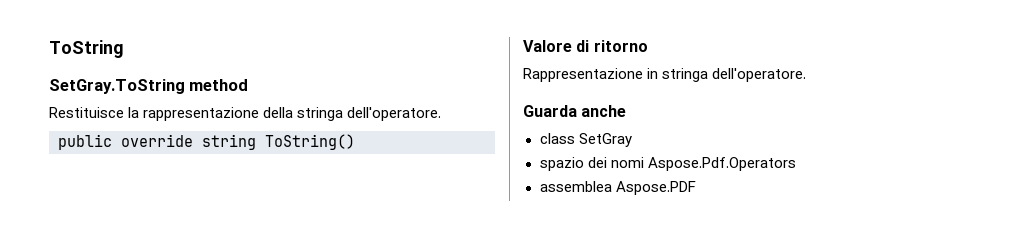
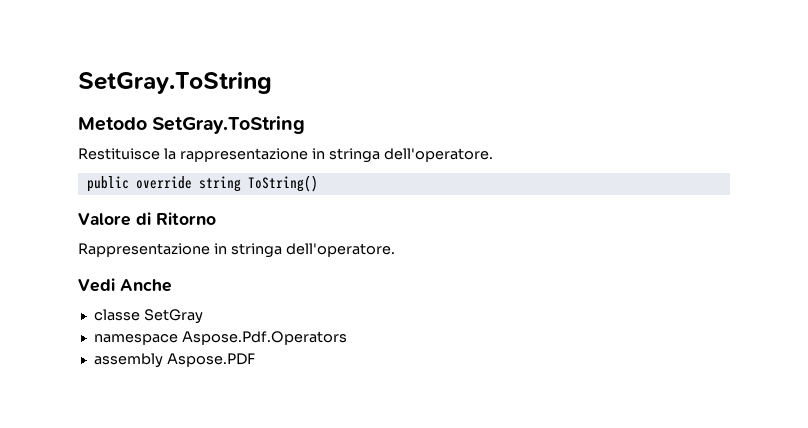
[49,40,124,58] [49,79,249,94] ToString // SetGray.ToString method -> [78,72,272,94] [78,116,306,134] SetGray.ToString // Metodo SetGray.ToString
[263,107,294,118] della -> [311,148,325,159] in
[593,40,648,52] ritorno -> [156,212,216,225] Ritorno
[523,105,627,117] [539,133,632,147] [539,157,644,171] Guarda anche // class SetGray // spazio dei nomi -> [78,278,172,292] [93,309,203,324] [93,334,178,345] Vedi Anche // classe SetGray // namespace
[539,181,612,192] assemblea -> [93,353,163,368] assembly

